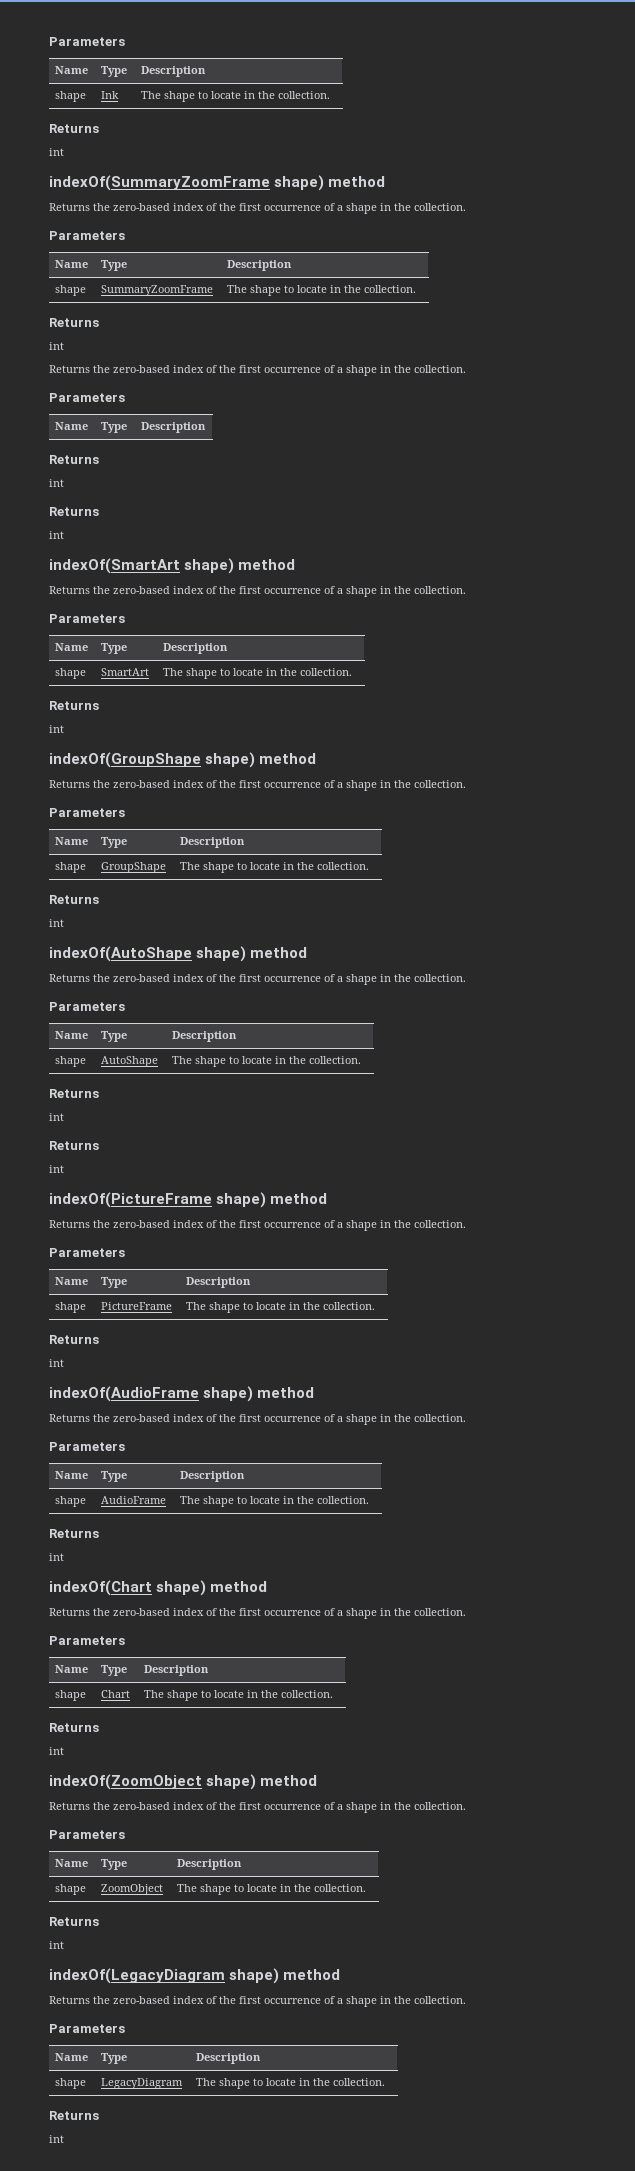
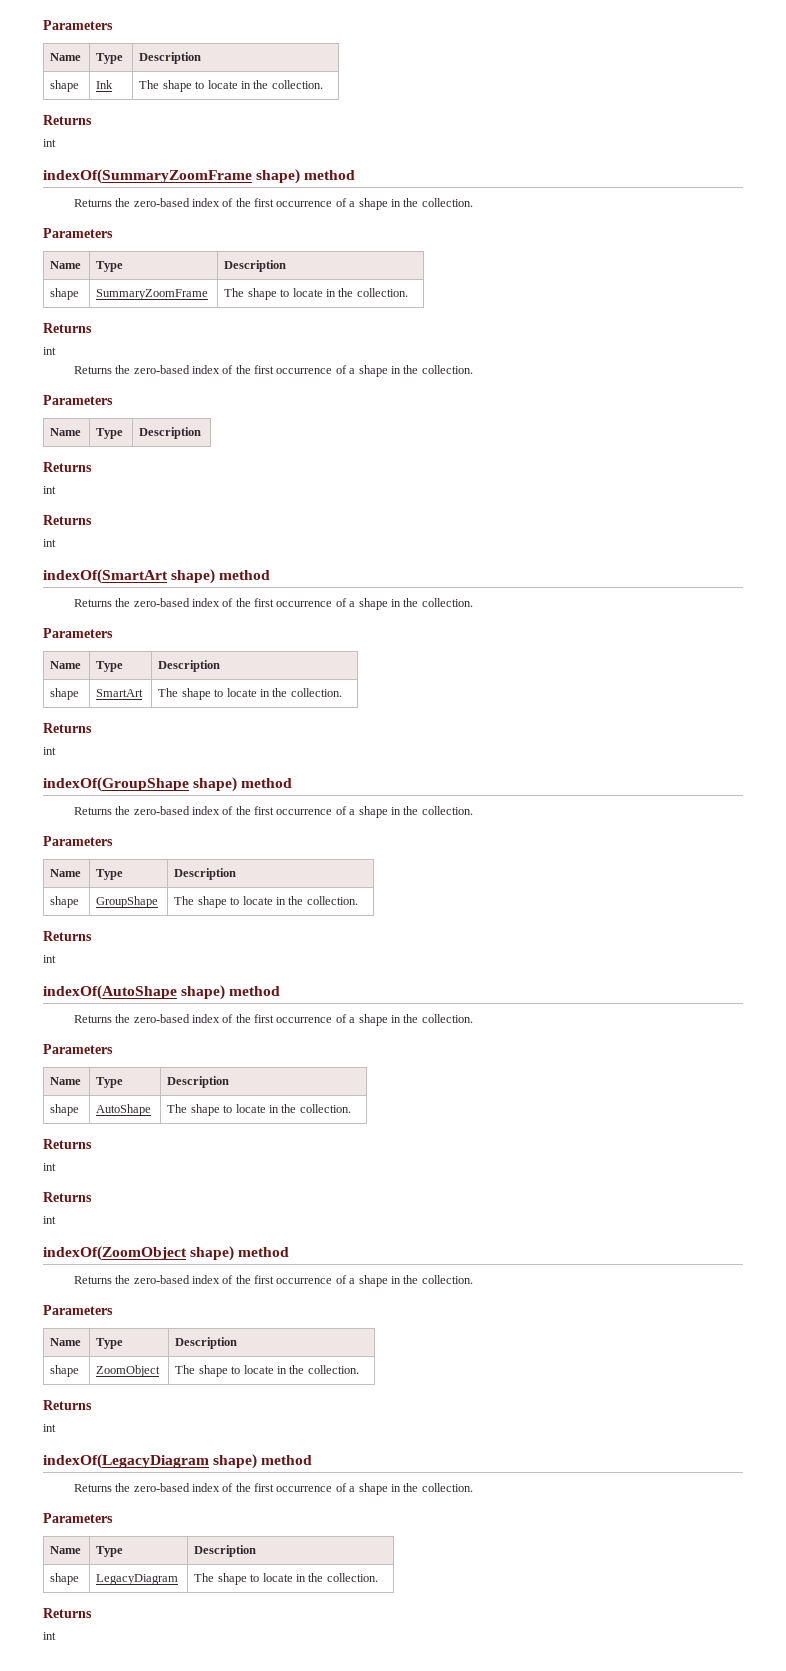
[49,1192,328,1208] [49,1220,466,1231] [49,1248,125,1257] [55,1277,89,1285] [101,1277,128,1288] [186,1277,252,1288] [55,1302,87,1313] [101,1302,173,1310] [186,1302,376,1313] [49,1335,99,1344] [49,1359,64,1367] [49,1386,315,1402] [49,1414,466,1425] [49,1442,125,1451] [55,1471,89,1479] [101,1471,128,1482] [180,1471,246,1482] [55,1496,87,1507] [101,1496,167,1504] [180,1496,370,1507] [49,1529,99,1538] [49,1553,64,1561] [49,1580,268,1596] [49,1608,466,1619] [49,1636,125,1645] [55,1665,89,1673] [101,1665,128,1676] [144,1665,210,1676] [55,1690,87,1701] [101,1690,131,1698] [144,1690,334,1701] [49,1723,99,1732] [49,1747,64,1755] // indexOf(PictureFrame shape) method // Returns the zero-based index of the first occurrence of a shape in the collection. // Parameters // Name | Type | Description // shape | PictureFrame | The shape to locate in the collection. // Returns // int // indexOf(AudioFrame shape) method // Returns the zero-based index of the first occurrence of a shape in the collection. // Parameters // Name | Type | Description // shape | AudioFrame | The shape to locate in the collection. // Returns // int // indexOf(Chart shape) method // Returns the zero-based index of the first occurrence of a shape in the collection. // Parameters // Name | Type | Description // shape | Chart | The shape to locate in the collection. // Returns // int -> (56, 1220) none

